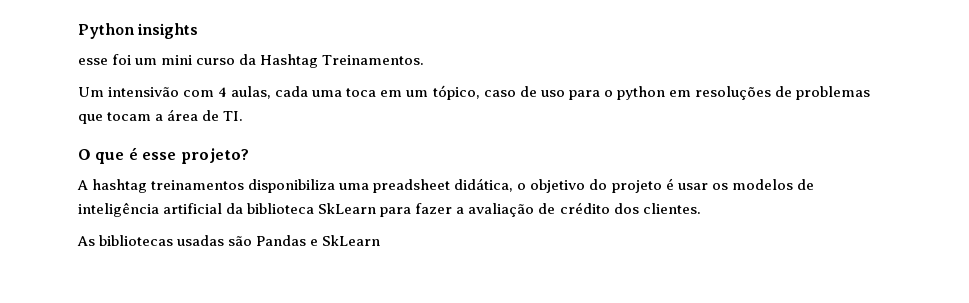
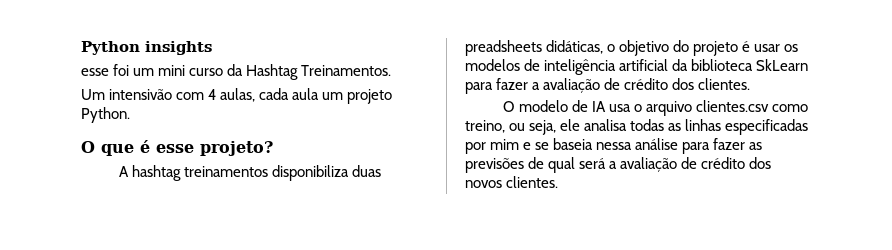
[312,85,870,100] [78,109,244,124] uma toca em um tópico, caso de uso para o python em resoluções de problemas que tocam a área de TI. -> [292,88,393,104] [81,107,130,123] aula um projeto Python.
[339,178,514,193] uma preadsheet didática, -> [351,165,381,177] [465,40,604,56] duas preadsheets didáticas,
[77,235,381,246] As bibliotecas usadas são Pandas e SkLearn -> [502,100,809,116] [465,119,809,135] [465,138,763,154] [465,157,772,173] [465,176,559,188] O modelo de IA usa o arquivo clientes.csv como treino, ou seja, ele analisa todas as linhas especificadas por mim e se baseia nessa análise para fazer as previsões de qual será a avaliação de crédito dos novos clientes.

